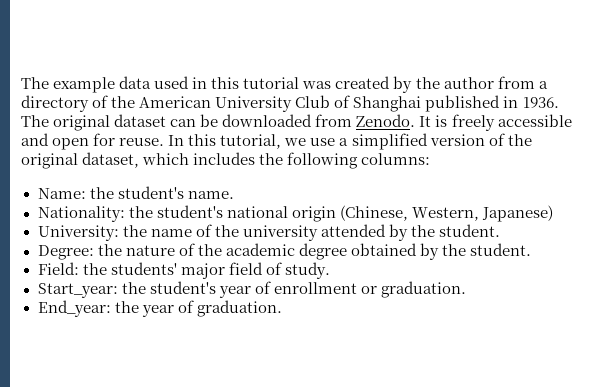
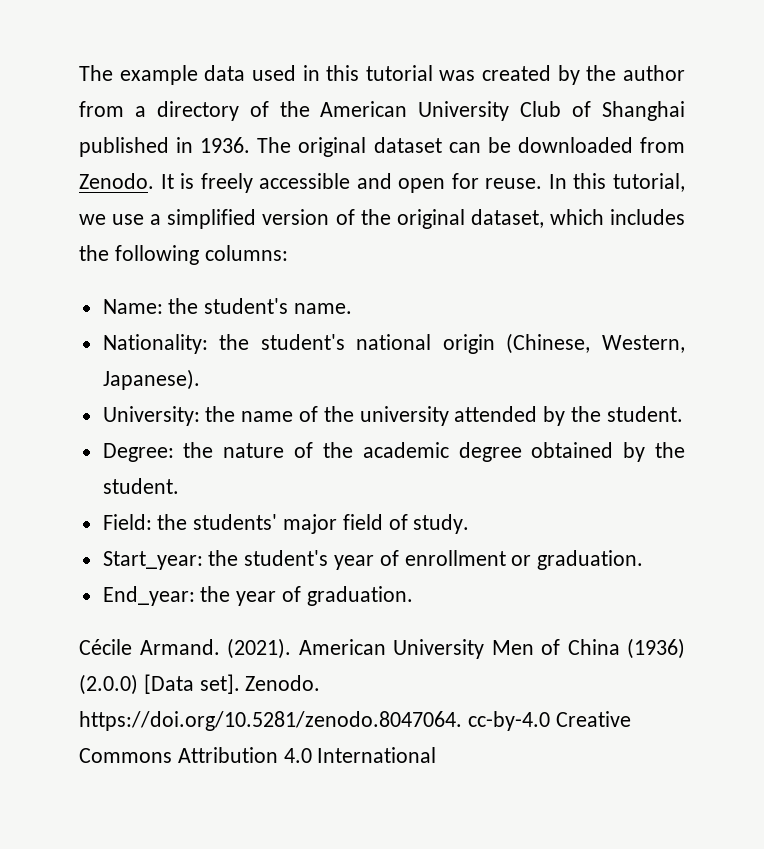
[481,205,553,222] Japanese) -> [102,369,200,390] Japanese).
(282, 308) none -> [79,638,685,659] [79,674,321,695] [79,711,631,731] [79,747,437,763] // Cécile Armand. (2021). American University Men of China (1936) (2.0.0) [Data set]. Zenodo. https://doi.org/10.5281/zenodo.8047064. cc-by-4.0 Creative Commons Attribution 4.0 International

